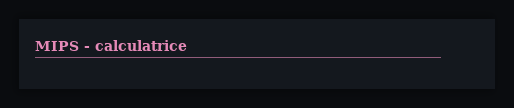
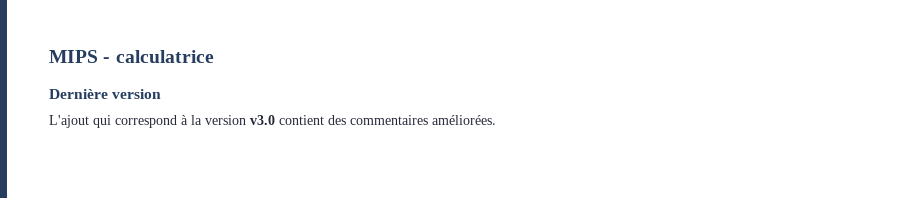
(187, 45) none -> [49,89,162,99] [49,115,496,128] // Dernière version // L'ajout qui correspond à la version v3.0 contient des commentaires améliorées.

